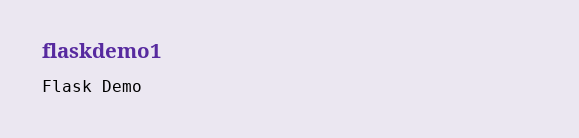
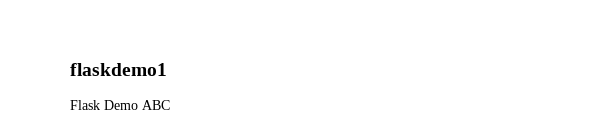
(142, 86) none -> [142,100,170,110] ABC

